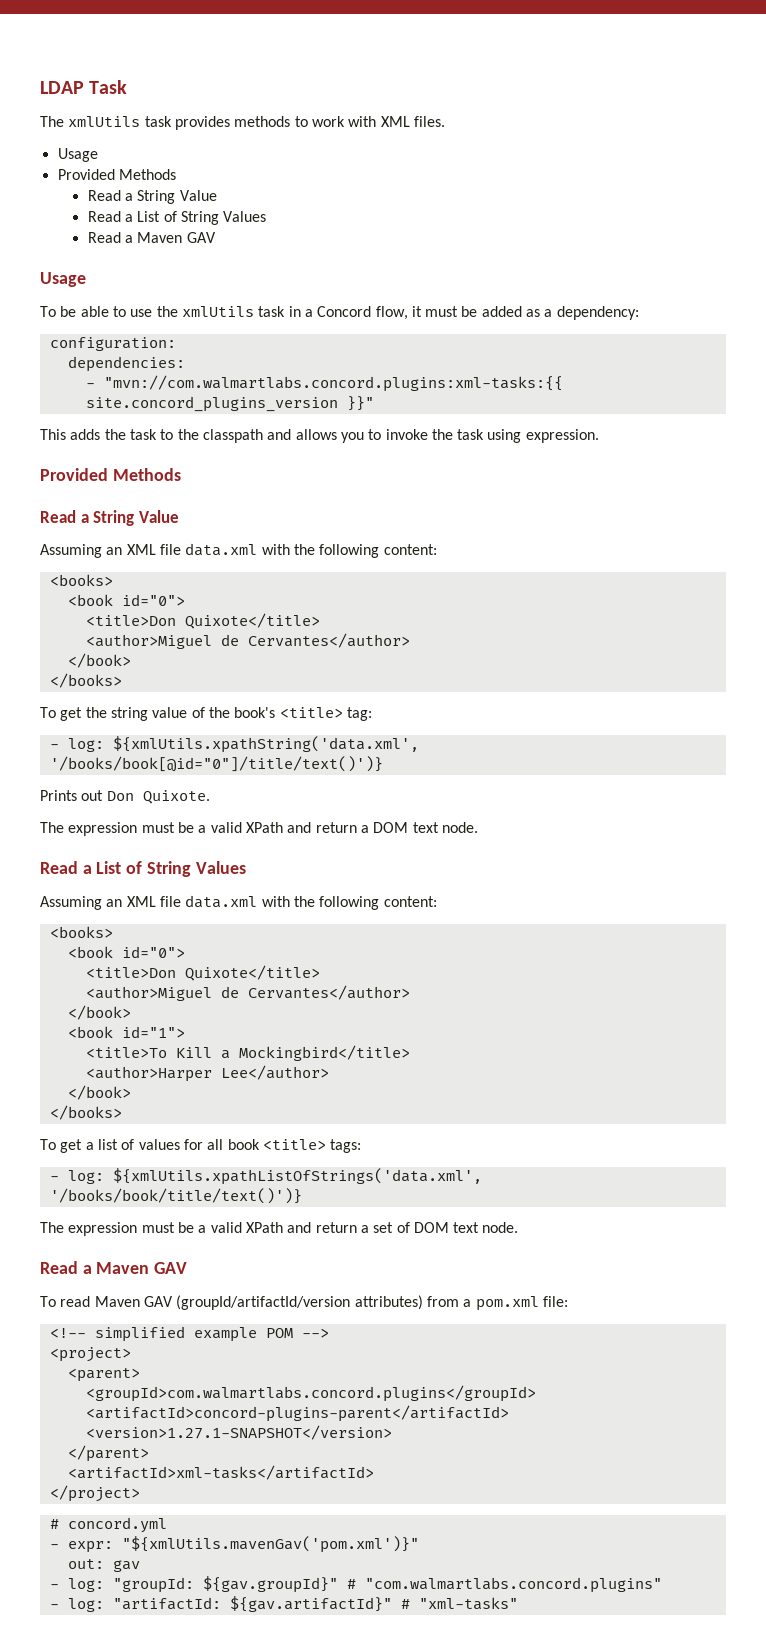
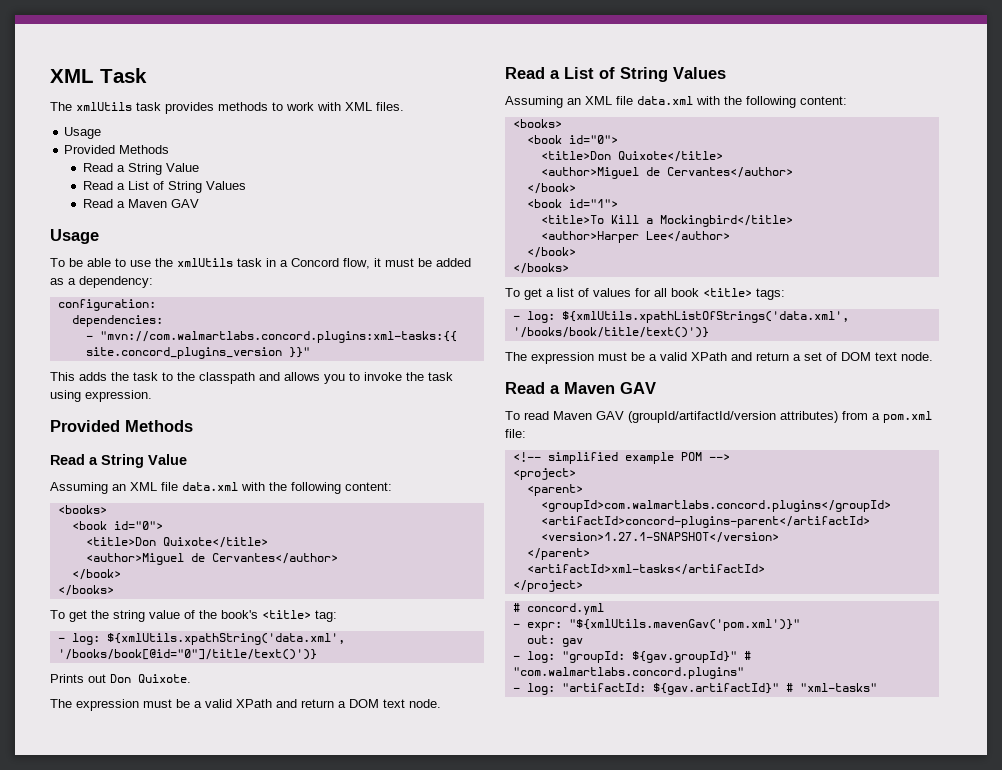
[40,81,84,94] LDAP -> [50,69,94,83] XML

